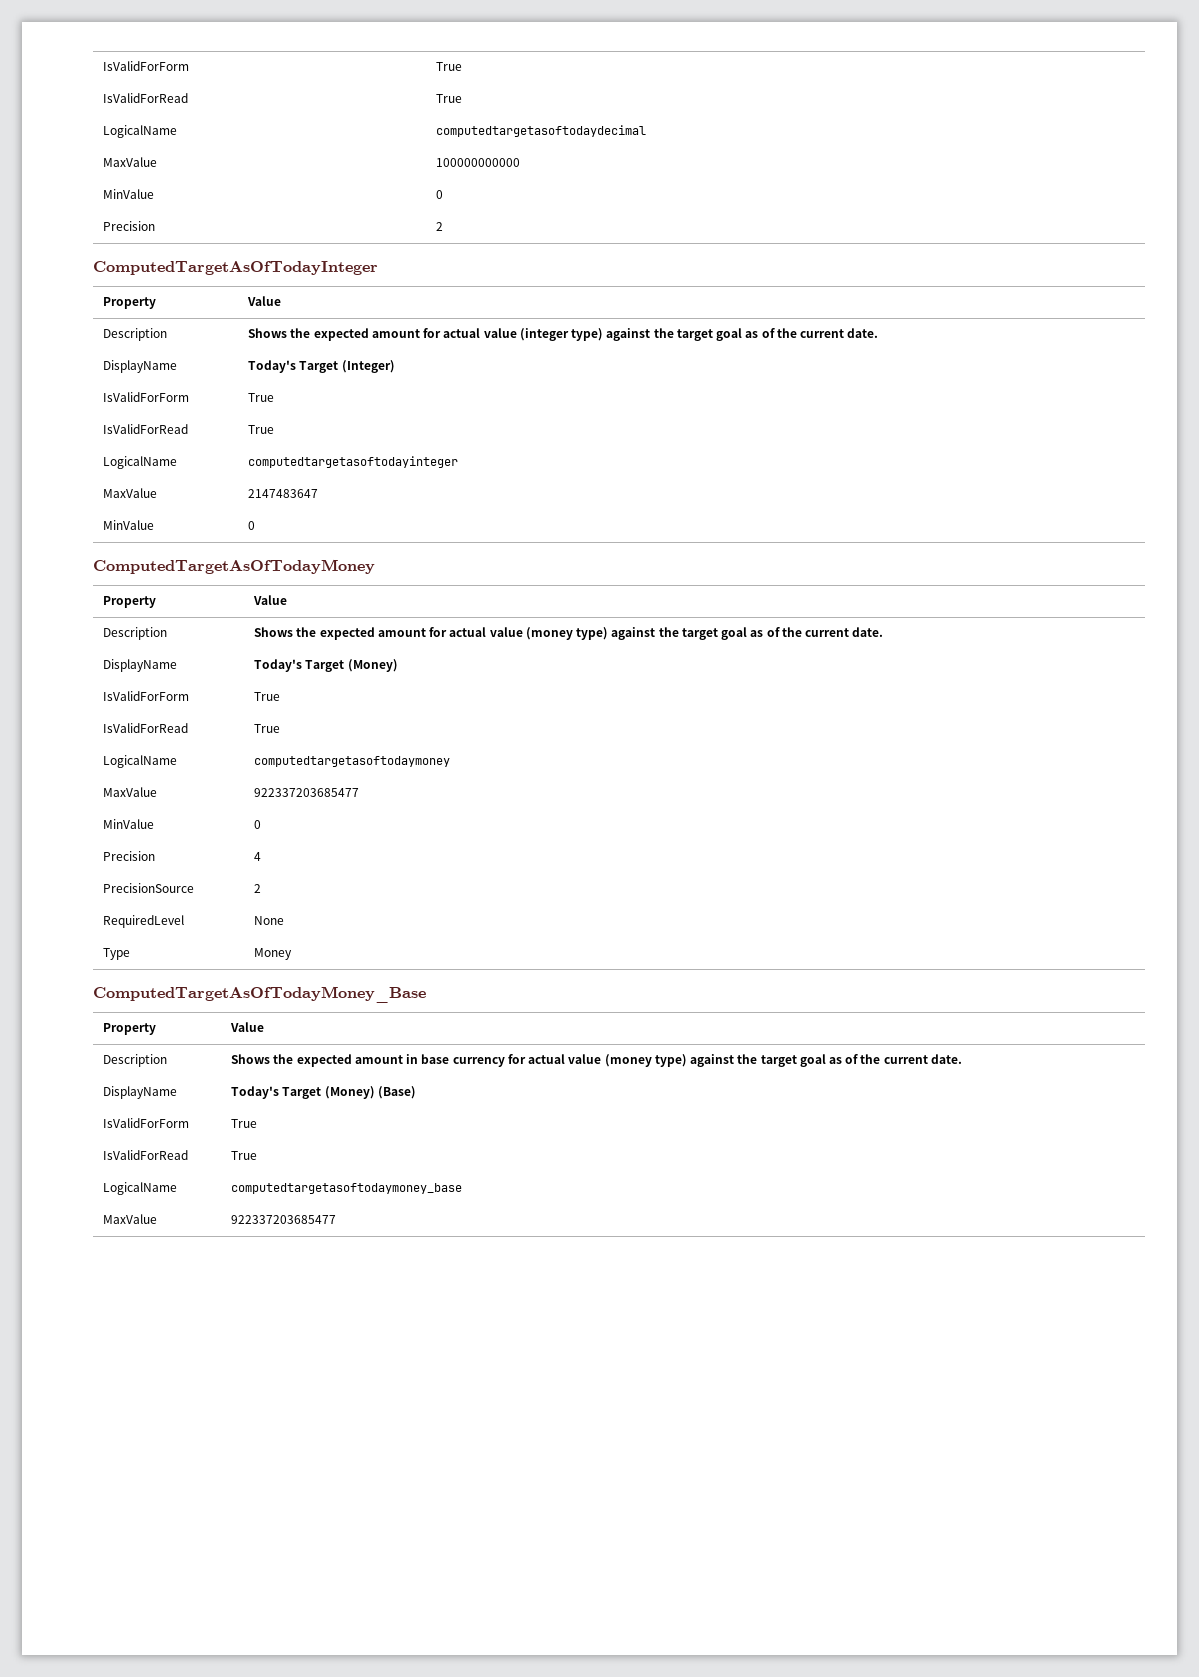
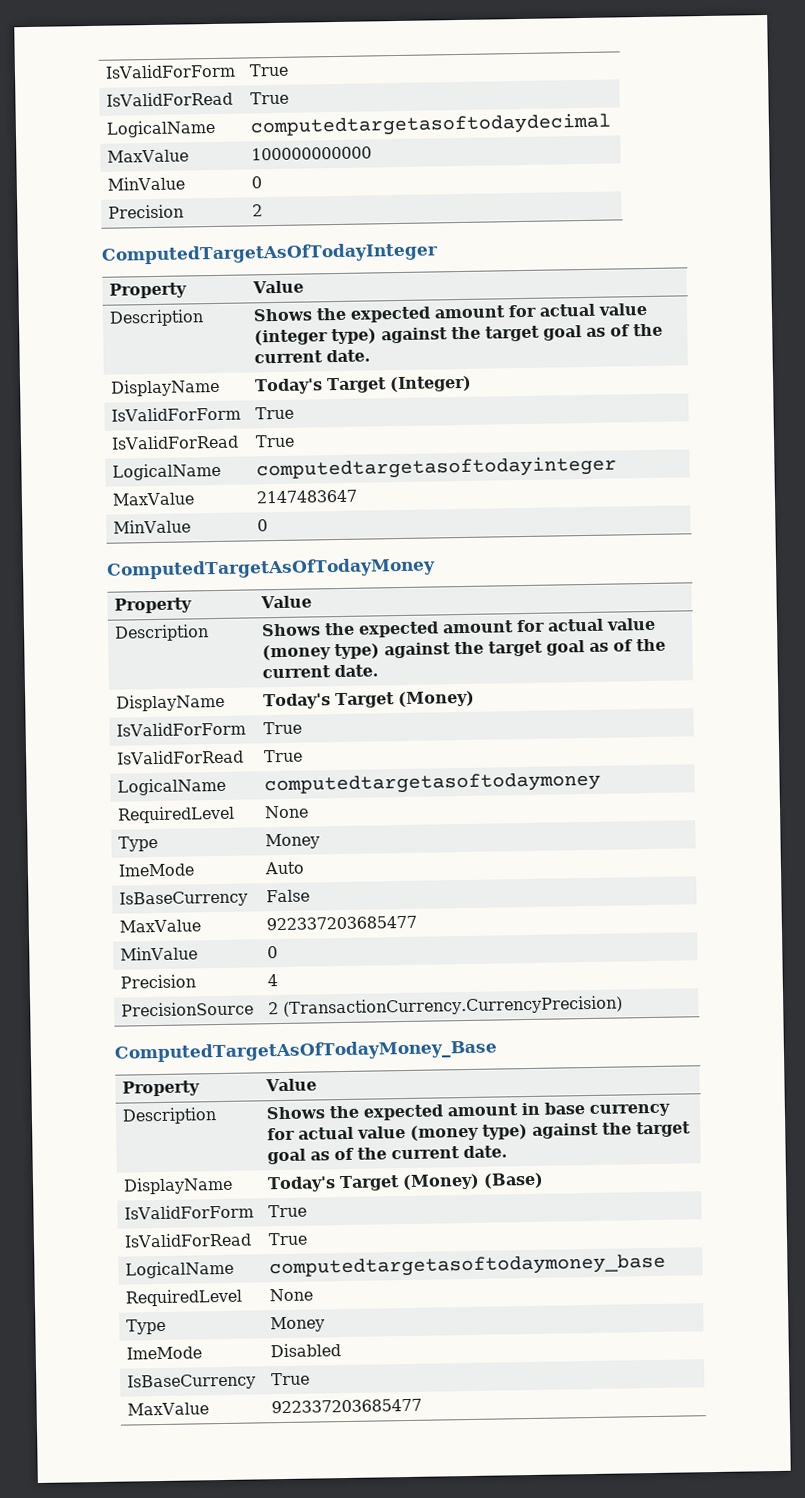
(451, 761) none -> [117,805,236,824] [264,805,310,819] [118,835,159,852] [265,833,321,850] [118,863,196,877] [264,861,306,875] [119,890,249,908] [266,889,311,903] // RequiredLevel | None // Type | Money // ImeMode | Auto // IsBaseCurrency | False
[103,915,185,928] [254,916,285,925] [103,948,131,960] [254,948,293,960] // RequiredLevel | None // Type | Money -> [283,995,624,1017] (TransactionCurrency.CurrencyPrecision)
(463, 1188) none -> [125,1288,243,1307] [269,1288,314,1302] [126,1318,167,1335] [270,1316,326,1333] [126,1346,203,1360] [270,1343,342,1358] [127,1373,257,1391] [271,1372,311,1386] // RequiredLevel | None // Type | Money // ImeMode | Disabled // IsBaseCurrency | True

